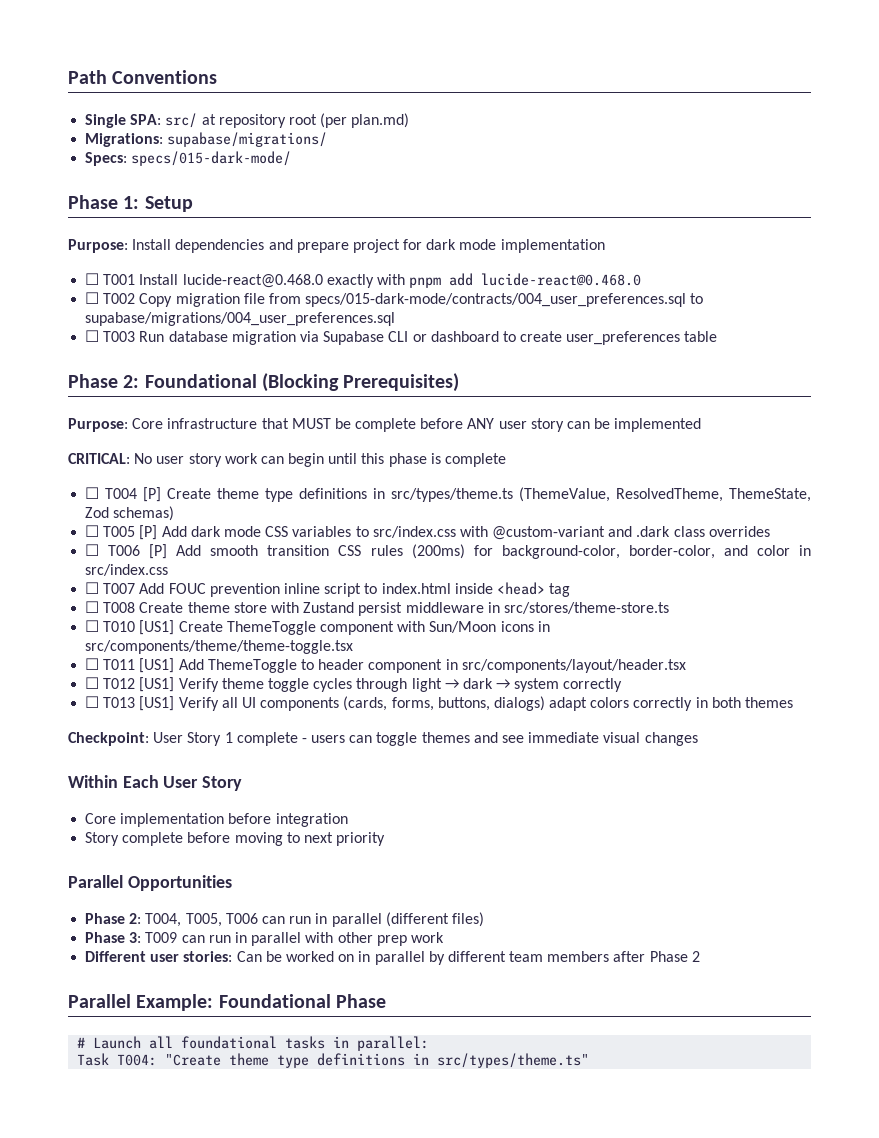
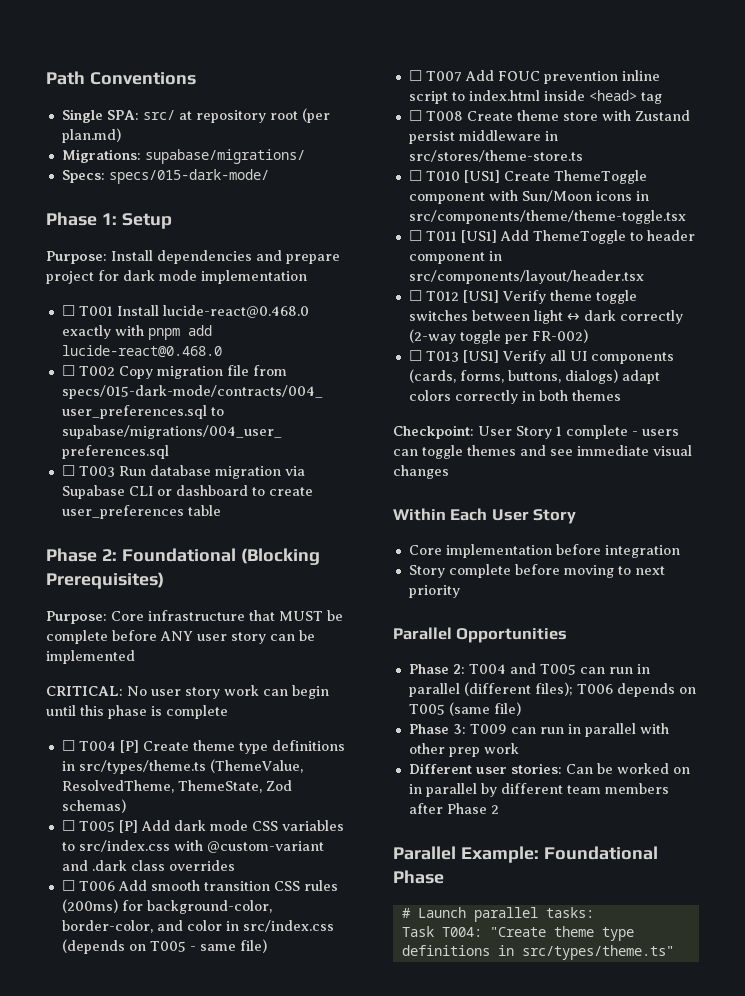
[149,544,168,559] [P] -> (115, 886) none
(169, 570) none -> [61,939,267,954] (depends on T005 - same file)
[313,678,623,692] cycles through light → dark → system correctly -> [408,310,683,324] [408,329,588,344] switches between light ↔ dark correctly (2-way toggle per FR-002)
[145,913,258,927] T004, T005, T006 -> [468,663,576,675] T004 and T005
[451,912,484,927] files) -> [534,682,696,697] [408,702,521,716] files); T006 depends on T005 (same file)
[149,1036,430,1051] all foundational tasks in parallel: -> [473,907,594,922] parallel tasks:

